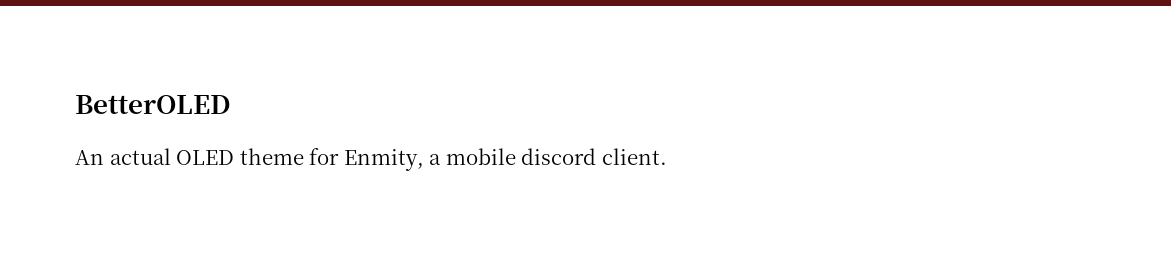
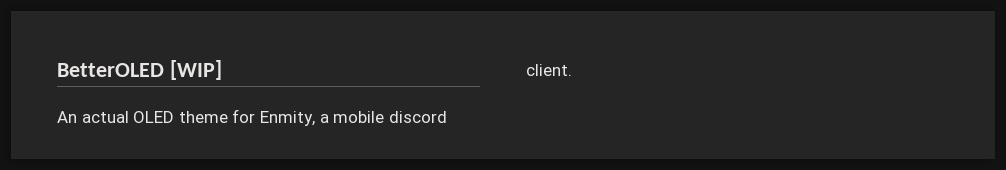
(231, 104) none -> [169,60,222,80] [WIP]

